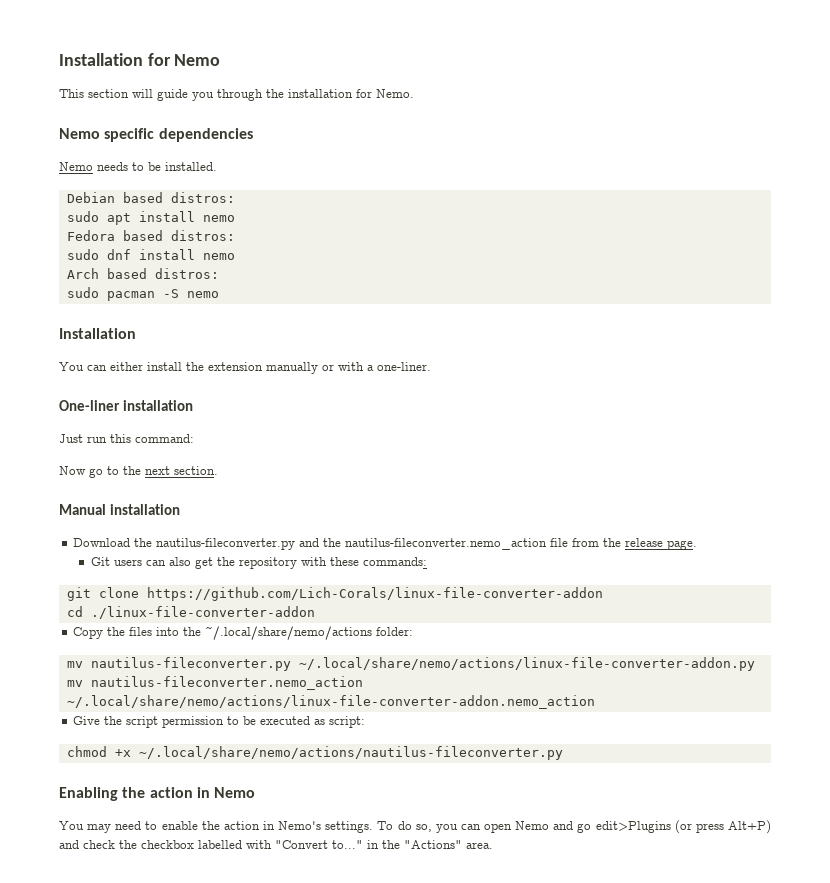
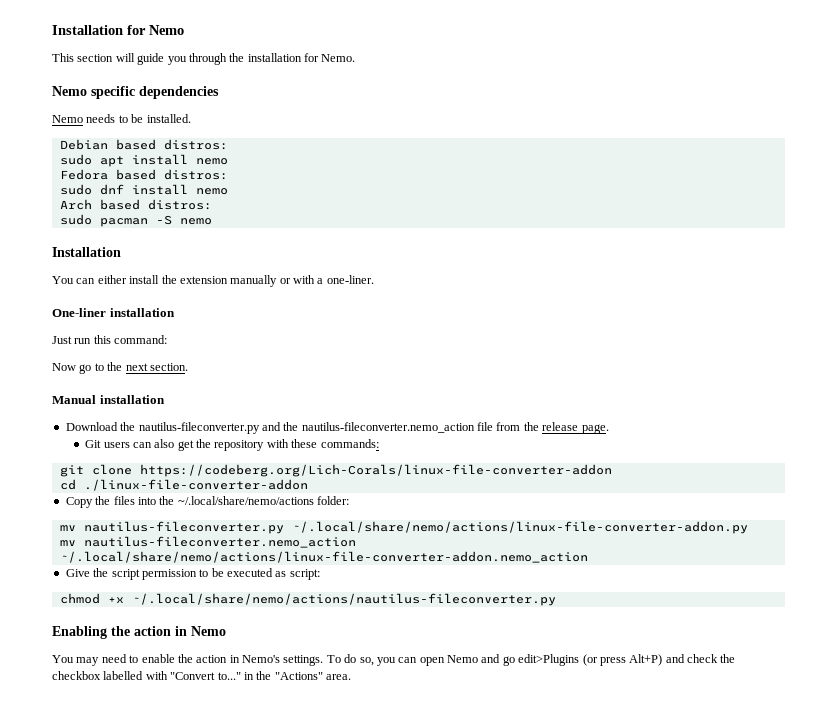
[146,587,603,601] https://github.com/Lich-Corals/linux-file-converter-addon -> [139,464,612,477] https://codeberg.org/Lich-Corals/linux-file-converter-addon

